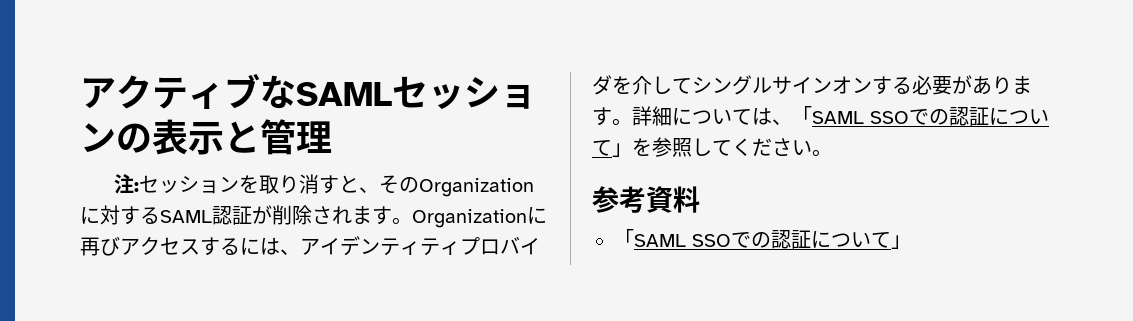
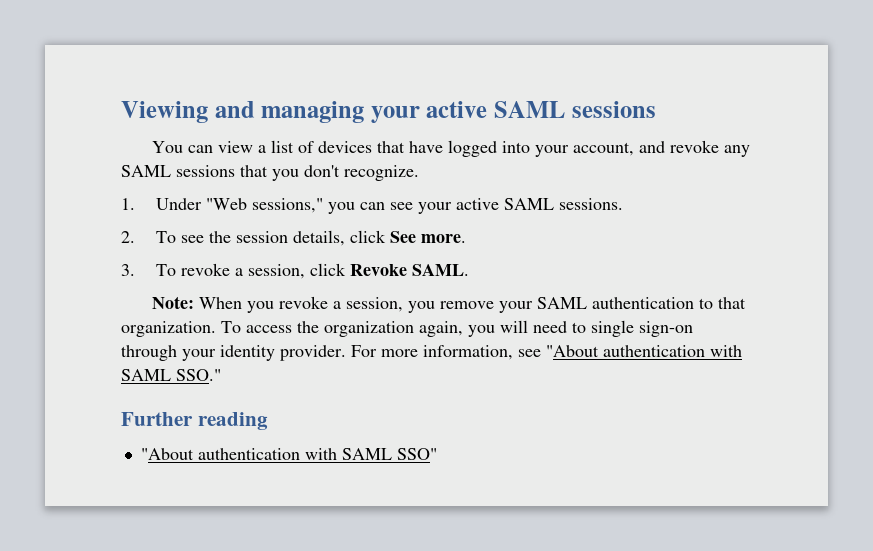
[80,73,536,109] [80,119,332,155] [113,174,534,197] [80,205,547,228] [80,236,540,256] [592,75,1032,95] [592,106,1049,126] [592,137,832,157] [592,186,700,213] [614,229,911,249] アクティブなSAMLセッションの表示と管理 // 注:セッションを取り消すと、そのOrganizationに対するSAML認証が削除されます。Organizationに再びアクセスするには、アイデンティティプロバイダを介してシングルサインオンする必要があります。詳細については、「SAML SSOでの認証について」を参照してください。 // 参考資料 // 「SAML SSOでの認証について」 -> [121,101,656,123] [152,140,751,157] [121,165,419,181] [121,198,623,214] [121,230,466,246] [121,263,469,279] [152,296,747,313] [121,320,693,337] [121,345,742,361] [121,369,221,381] [121,412,268,430] [140,448,437,460] Viewing and managing your active SAML sessions // You can view a list of devices that have logged into your account, and revoke any SAML sessions that you don't recognize. // 1. Under "Web sessions," you can see your active SAML sessions. // 2. To see the session details, click See more. // 3. To revoke a session, click Revoke SAML. // Note: When you revoke a session, you remove your SAML authentication to that organization. To access the organization again, you will need to single sign-on through your identity provider. For more information, see "About authentication with SAML SSO." // Further reading // "About authentication with SAML SSO"

